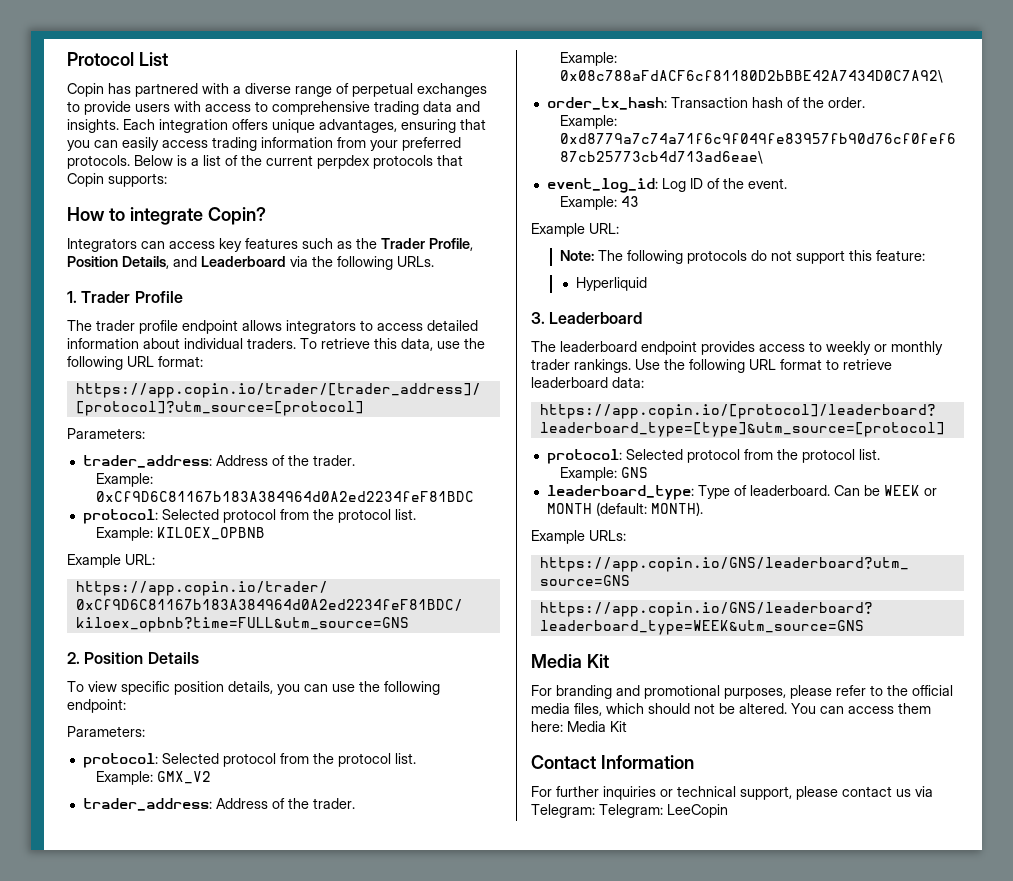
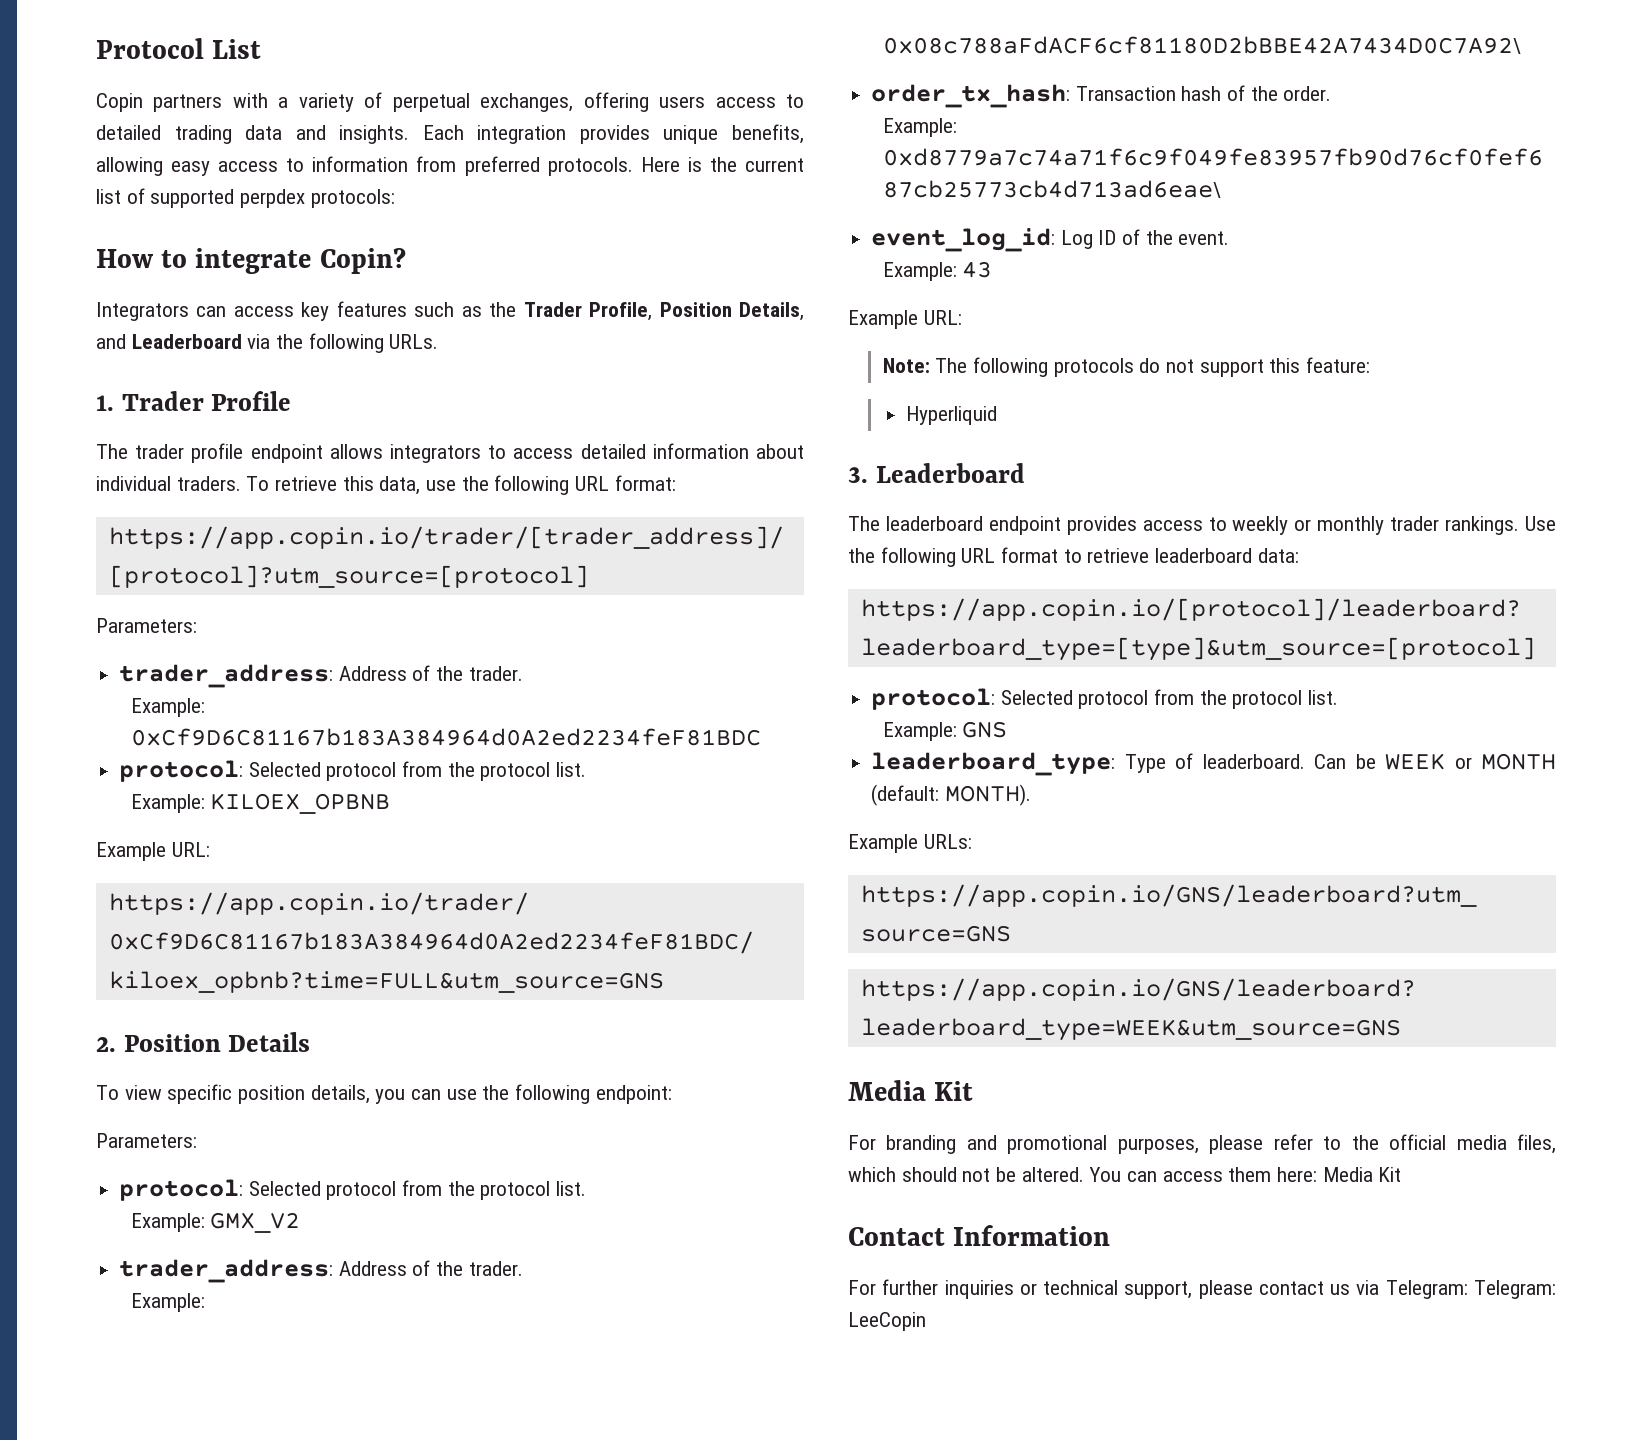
[108,83,487,97] [67,101,370,115] has partnered with a diverse range of perpetual exchanges to provide users with access to comprehensive -> [153,92,804,112] [96,125,161,140] partners with a variety of perpetual exchanges, offering users access to detailed
[232,119,486,133] [67,137,257,151] offers unique advantages, ensuring that you can easily access trading -> [579,124,804,144] [96,157,305,176] provides unique benefits, allowing easy access to
[370,140,398,151] your -> (457, 164) none
[134,155,463,169] [67,173,167,187] Below is a list of the current perpdex protocols that Copin supports: -> [640,157,804,172] [96,188,395,208] Here is the current list of supported perpdex protocols:

